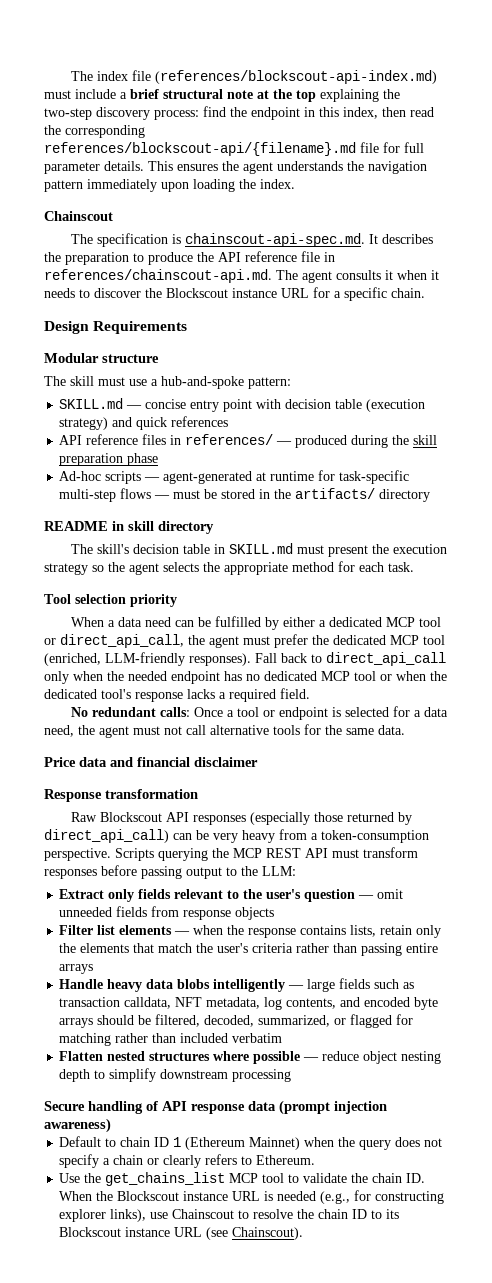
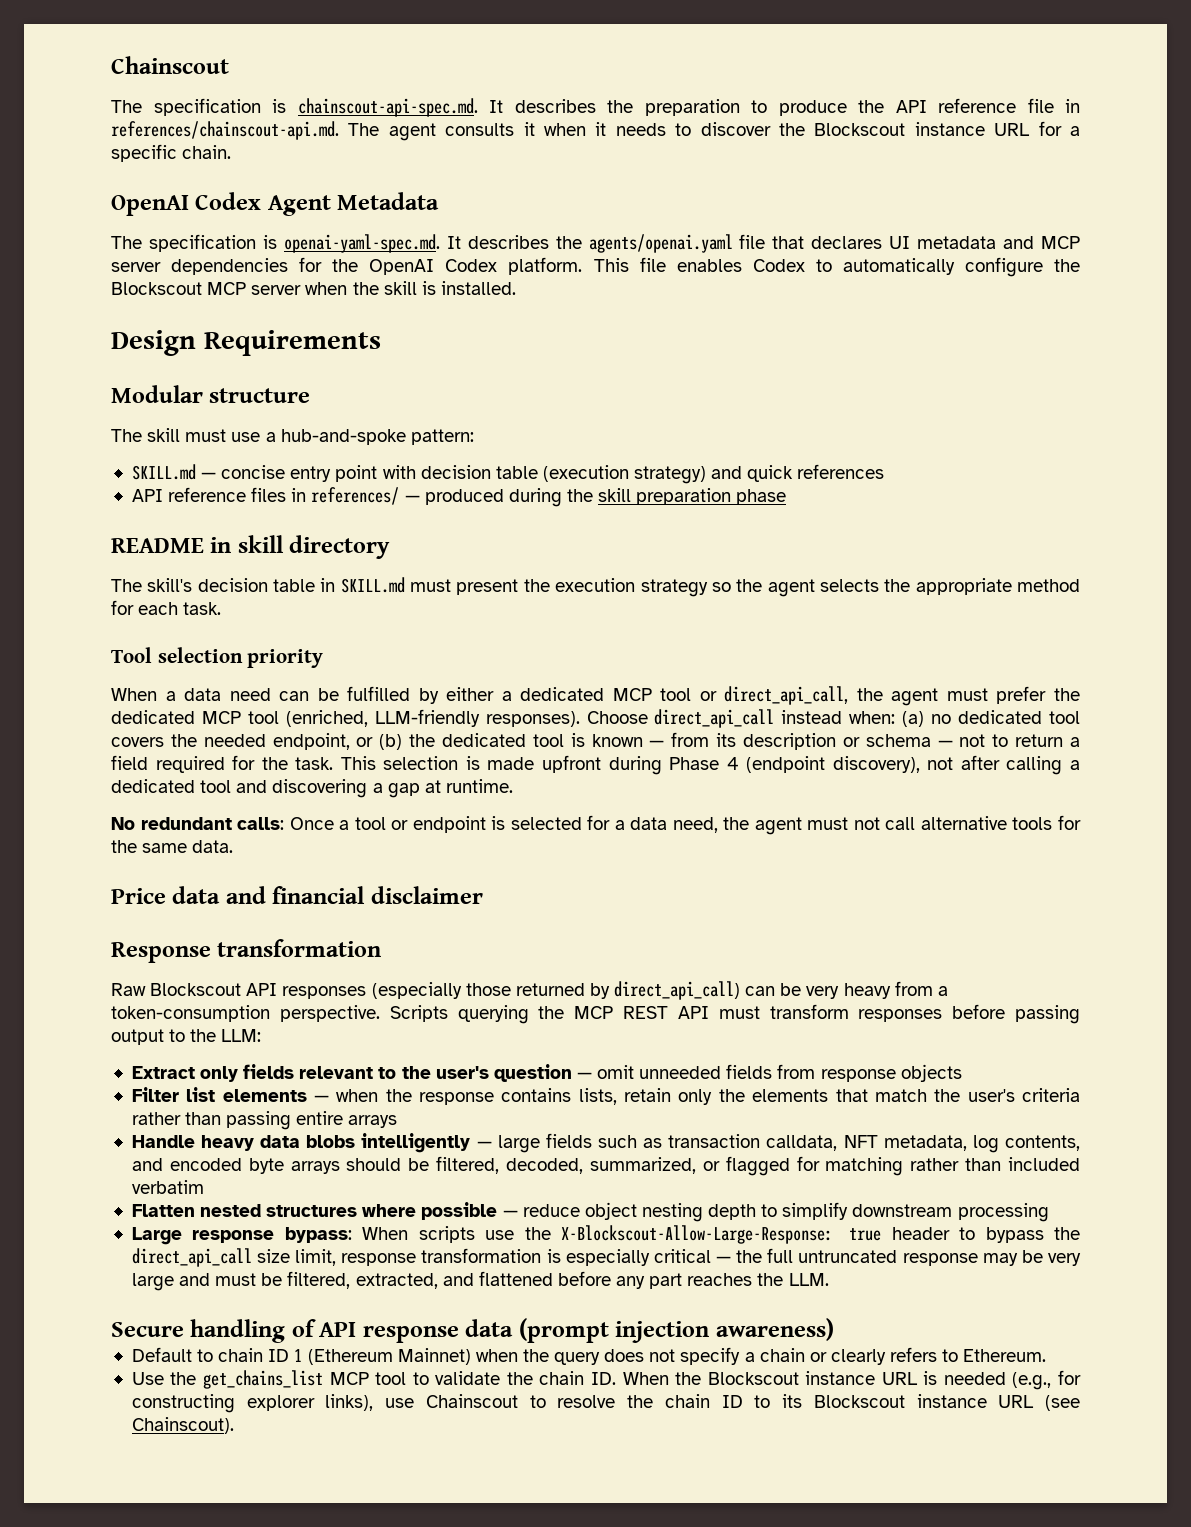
[71,70,438,84] [44,89,400,102] [44,106,434,120] [44,125,145,138] [44,142,424,156] [44,161,427,174] [44,179,295,192] The index file (references/blockscout-api-index.md) must include a brief structural note at the top explaining the two-step discovery process: find the endpoint in this index, then read the corresponding references/blockscout-api/{filename}.md file for full parameter details. This ensures the agent understands the navigation pattern immediately upon loading the index. // -> (111, 65) none
(425, 293) none -> [111,192,440,216] [111,234,1081,253] [111,257,1080,277] [111,281,516,295] // OpenAI Codex Agent Metadata // The specification is openai-yaml-spec.md. It describes the agents/openai.yaml file that declares UI metadata and MCP server dependencies for the OpenAI Codex platform. This file enables Codex to automatically configure the Blockscout MCP server when the skill is installed.
[59,470,410,484] [59,488,431,502] // Ad-hoc scripts — agent-generated at runtime for task-specific multi-step flows — must be stored in the artifacts/ directory -> (787, 497) none
[255,652,446,666] [44,671,447,684] [44,688,310,702] Fall back to direct_api_call only when the needed endpoint has no dedicated MCP tool or when the dedicated tool's response lacks a required field. -> [586,709,1080,728] [111,732,1081,750] [111,755,1080,775] [111,779,513,798] Choose direct_api_call instead when: (a) no dedicated tool covers the needed endpoint, or (b) the dedicated tool is known — from its description or schema — not to return a field required for the task. This selection is made upfront during Phase 4 (endpoint discovery), not after calling a dedicated tool and discovering a gap at runtime.
(292, 1075) none -> [131,1225,1080,1245] [131,1248,1081,1267] [131,1271,829,1291] // Large response bypass: When scripts use the X-Blockscout-Allow-Large-Response: true header to bypass the direct_api_call size limit, response transformation is especially critical — the full untruncated response may be very large and must be filtered, extracted, and flattened before any part reaches the LLM.

